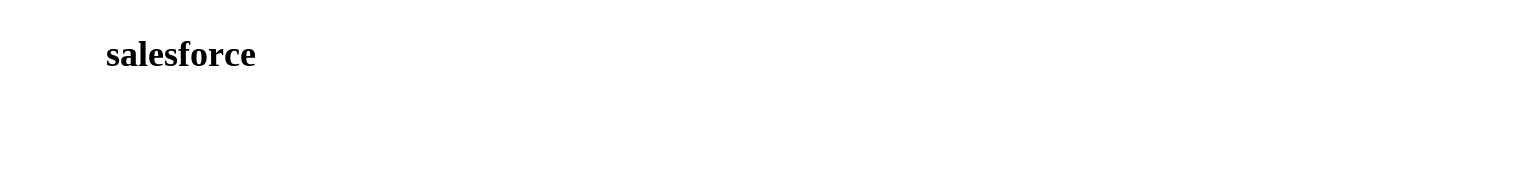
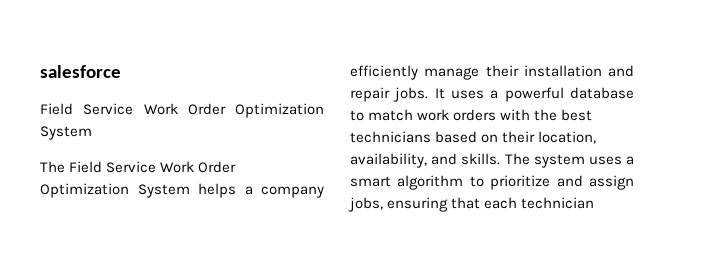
(256, 53) none -> [40,103,324,118] [40,126,92,140] [40,161,237,173] [40,183,324,198] [350,65,634,80] [350,87,634,102] [350,109,593,121] [350,131,597,144] [350,153,634,168] [350,175,634,190] [348,197,595,212] // Field Service Work Order Optimization System // The Field Service Work Order Optimization System helps a company efficiently manage their installation and repair jobs. It uses a powerful database to match work orders with the best technicians based on their location, availability, and skills. The system uses a smart algorithm to prioritize and assign jobs, ensuring that each technician

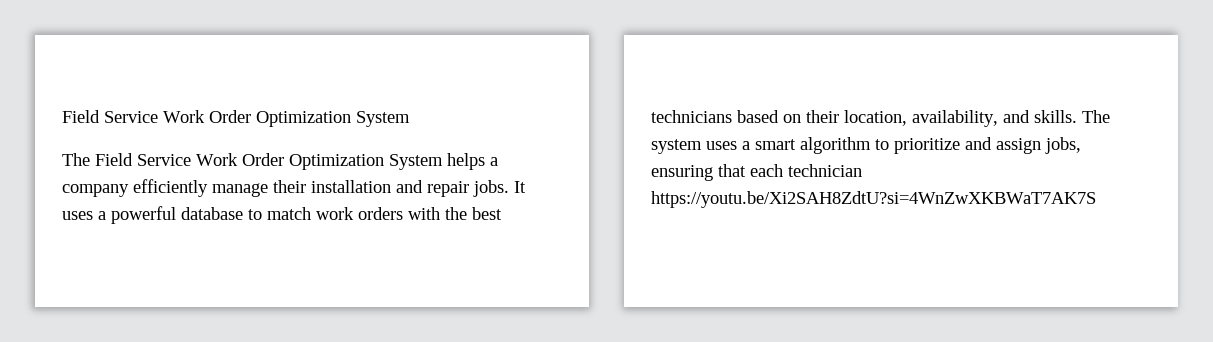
[40,65,121,78] salesforce // -> (62, 116) none
(595, 203) none -> [651,191,1096,208] https://youtu.be/Xi2SAH8ZdtU?si=4WnZwXKBWaT7AK7S

